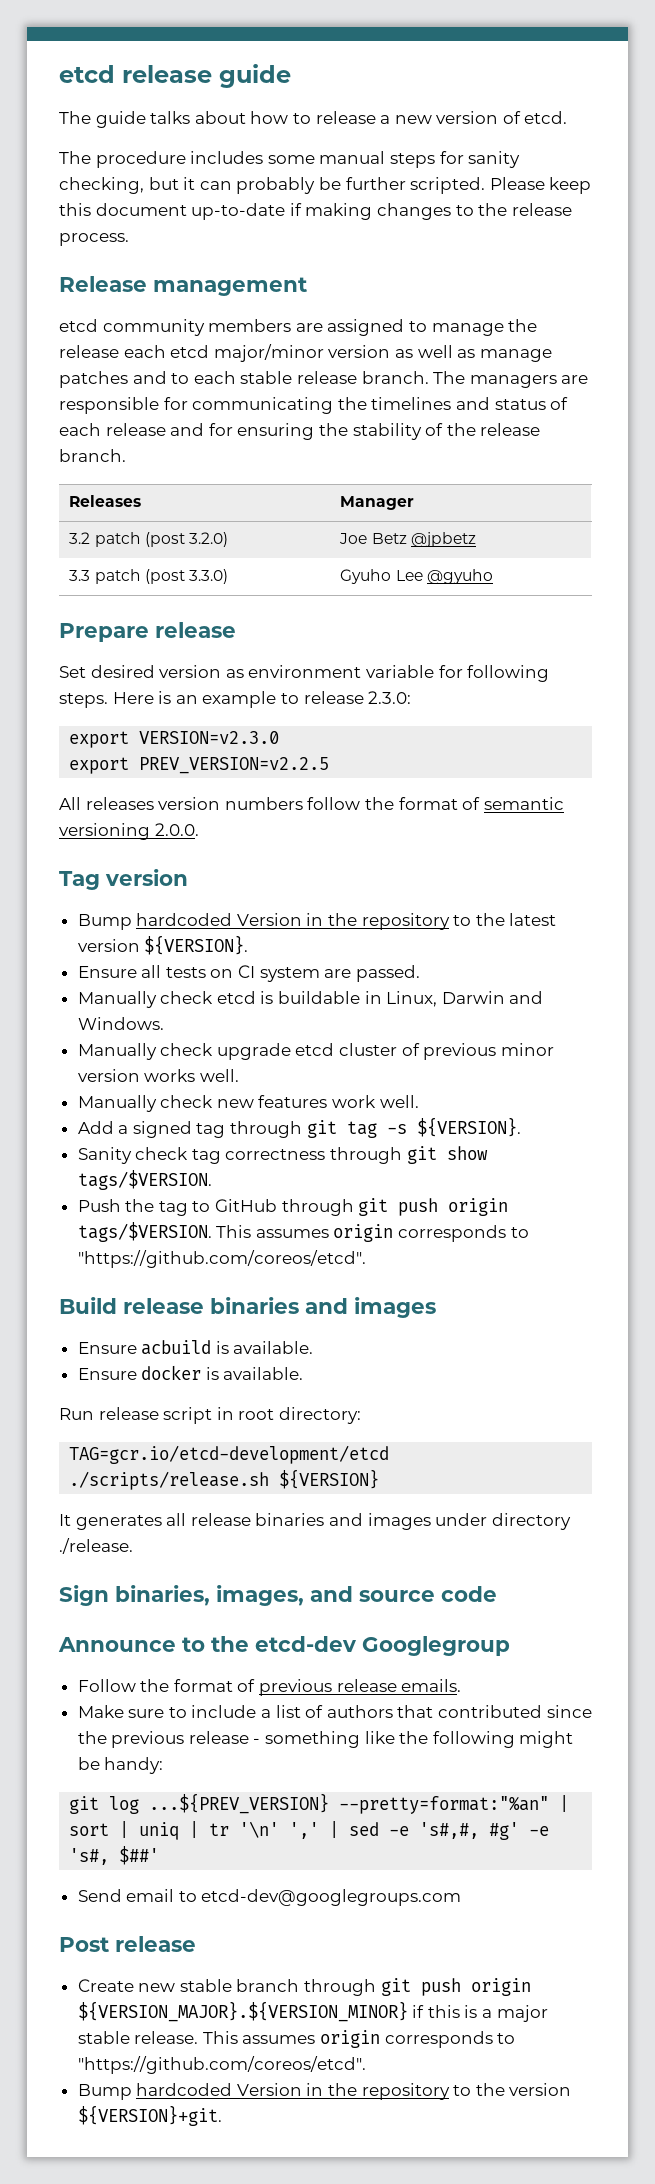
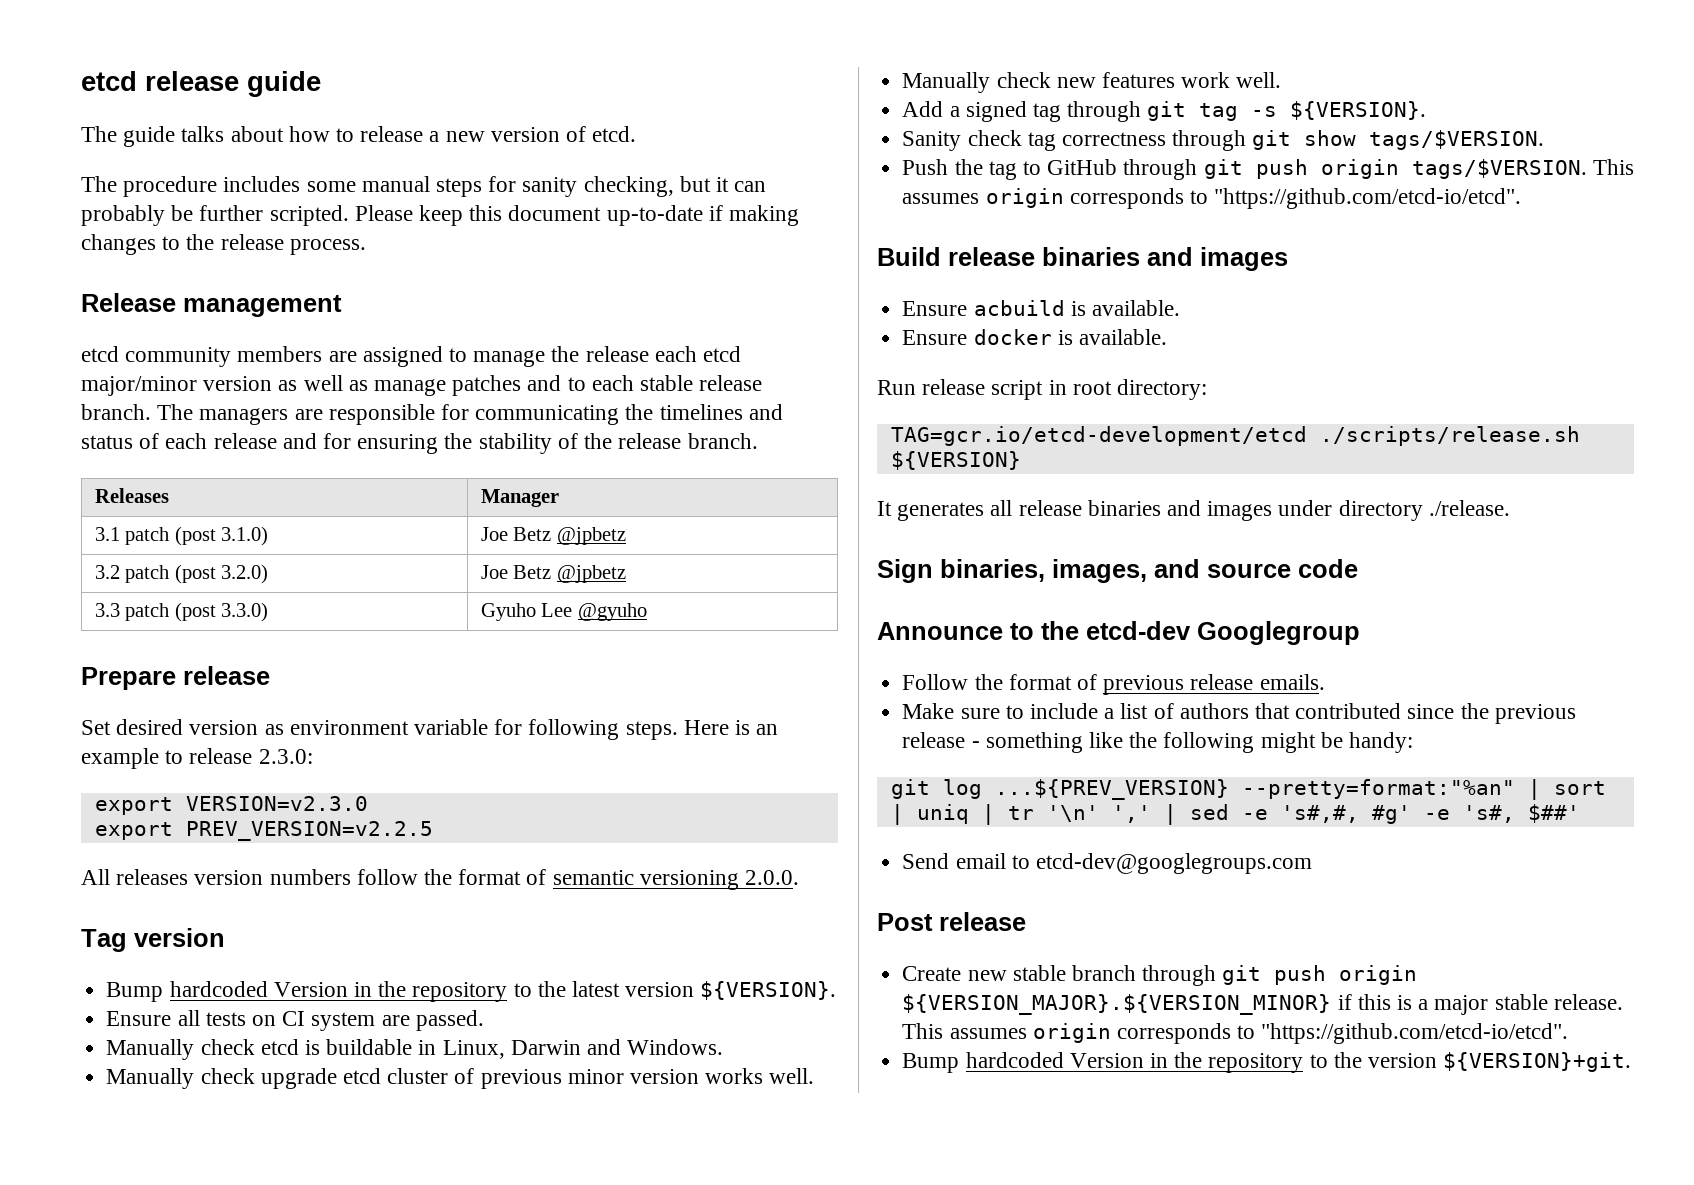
(415, 503) none -> [94,526,269,546] [480,527,626,545] // 3.1 patch (post 3.1.0) | Joe Betz @jpbetz
[77,1250,366,1268] "https://github.com/coreos/etcd". -> [1214,188,1522,209] "https://github.com/etcd-io/etcd".
[77,2056,366,2074] "https://github.com/coreos/etcd". -> [1261,1023,1569,1044] "https://github.com/etcd-io/etcd".

